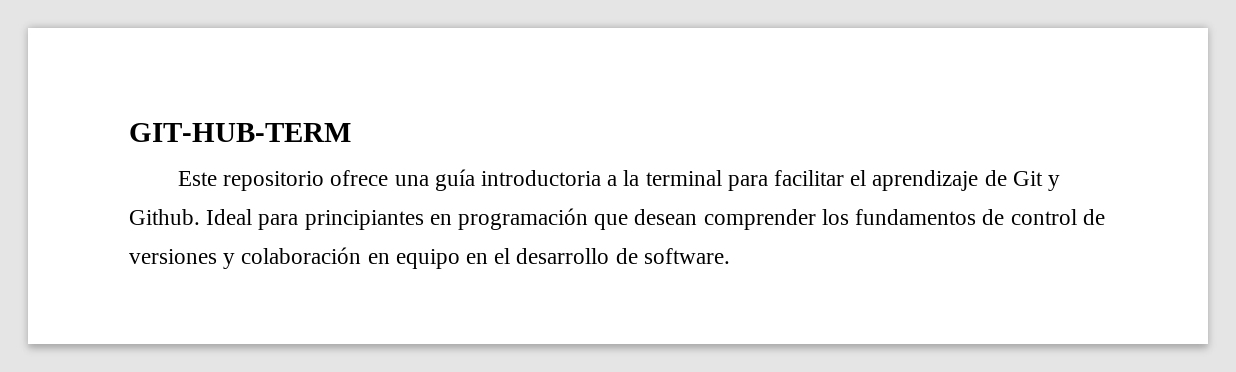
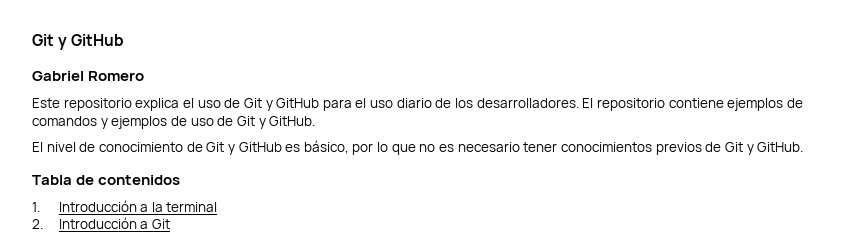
[129,123,351,142] [177,169,1061,191] [129,208,1105,230] [129,247,730,269] GIT-HUB-TERM // Este repositorio ofrece una guía introductoria a la terminal para facilitar el aprendizaje de Git y Github. Ideal para principiantes en programación que desean comprender los fundamentos de control de versiones y colaboración en equipo en el desarrollo de software. -> [32,34,125,50] [32,71,145,81] [32,98,803,111] [32,116,316,129] [32,140,804,155] [32,175,181,185] [32,200,218,212] [32,217,170,229] Git y GitHub // Gabriel Romero // Este repositorio explica el uso de Git y GitHub para el uso diario de los desarrolladores. El repositorio contiene ejemplos de comandos y ejemplos de uso de Git y GitHub. // El nivel de conocimiento de Git y GitHub es básico, por lo que no es necesario tener conocimientos previos de Git y GitHub. // Tabla de contenidos // 1. Introducción a la terminal // 2. Introducción a Git

